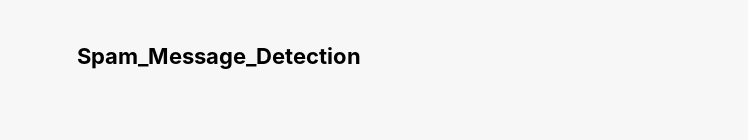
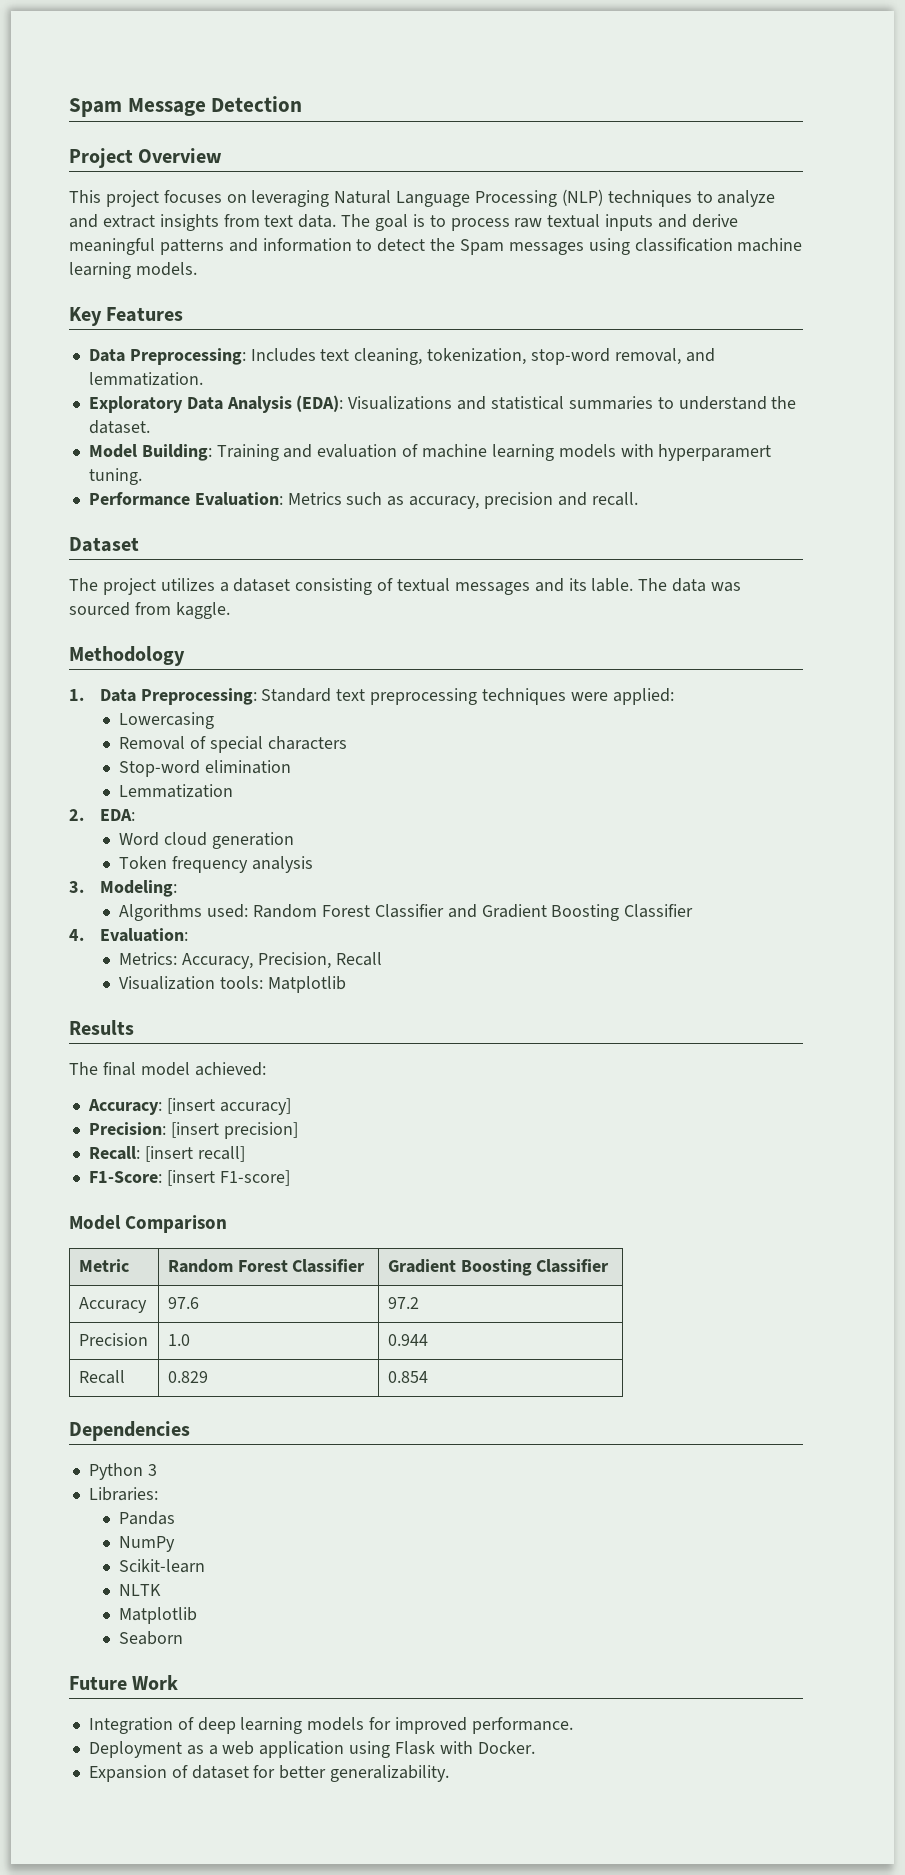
[77,47,361,69] Spam_Message_Detection -> [69,96,303,117] [69,148,223,168] [69,189,776,207] [69,214,738,231] [69,238,803,255] [69,262,197,279] [69,307,184,326] [88,348,715,365] [88,372,203,386] [88,395,797,413] [88,420,150,434] [88,444,772,461] [88,468,142,485] [88,492,638,509] [69,537,139,552] [69,578,742,595] [69,602,230,619] [69,646,185,666] [69,688,674,705] [119,712,215,729] [119,736,348,753] [119,760,292,777] [119,784,234,798] [69,809,135,821] [119,832,295,849] [119,856,314,873] [69,880,177,897] [119,904,694,921] [69,928,188,942] [119,952,383,969] [119,976,347,993] [69,1020,134,1035] [69,1062,266,1076] [87,1098,291,1115] [88,1122,298,1139] [88,1146,245,1162] [88,1170,290,1186] [69,1215,228,1233] [78,1259,129,1272] [167,1259,366,1273] [387,1259,610,1276] [78,1297,147,1313] [167,1297,199,1309] [387,1297,419,1309] [78,1333,148,1346] [167,1334,190,1346] [387,1334,428,1346] [78,1370,125,1384] [167,1371,208,1383] [387,1371,428,1383] [69,1421,190,1441] [88,1463,157,1480] [88,1487,158,1501] [119,1511,176,1525] [119,1536,176,1552] [119,1559,206,1573] [119,1584,162,1596] [119,1607,198,1624] [119,1631,184,1645] [69,1675,179,1690] [88,1717,573,1734] [88,1741,535,1758] [88,1765,450,1782] Spam Message Detection // Project Overview // This project focuses on leveraging Natural Language Processing (NLP) techniques to analyze and extract insights from text data. The goal is to process raw textual inputs and derive meaningful patterns and information to detect the Spam messages using classification machine learning models. // Key Features // Data Preprocessing: Includes text cleaning, tokenization, stop-word removal, and lemmatization. // Exploratory Data Analysis (EDA): Visualizations and statistical summaries to understand the dataset. // Model Building: Training and evaluation of machine learning models with hyperparamert tuning. // Performance Evaluation: Metrics such as accuracy, precision and recall. // Dataset // The project utilizes a dataset consisting of textual messages and its lable. The data was sourced from kaggle. // Methodology // 1. Data Preprocessing: Standard text preprocessing techniques were applied: // Lowercasing // Removal of special characters // Stop-word elimination // Lemmatization // 2. EDA: // Word cloud generation // Token frequency analysis // 3. Modeling: // Algorithms used: Random Forest Classifier and Gradient Boosting Classifier // 4. Evaluation: // Metrics: Accuracy, Precision, Recall // Visualization tools: Matplotlib // Results // The final model achieved: // Accuracy: [insert accuracy] // Precision: [insert precision] // Recall: [insert recall] // F1-Score: [insert F1-score] // Model Comparison // Metric | Random Forest Classifier | Gradient Boosting Classifier // Accuracy | 97.6 | 97.2 // Precision | 1.0 | 0.944 // Recall | 0.829 | 0.854 // Dependencies // Python 3 // Libraries: // Pandas // NumPy // Scikit-learn // NLTK // Matplotlib // Seaborn // Future Work // Integration of deep learning models for improved performance. // Deployment as a web application using Flask with Docker. // Expansion of dataset for better generalizability.

